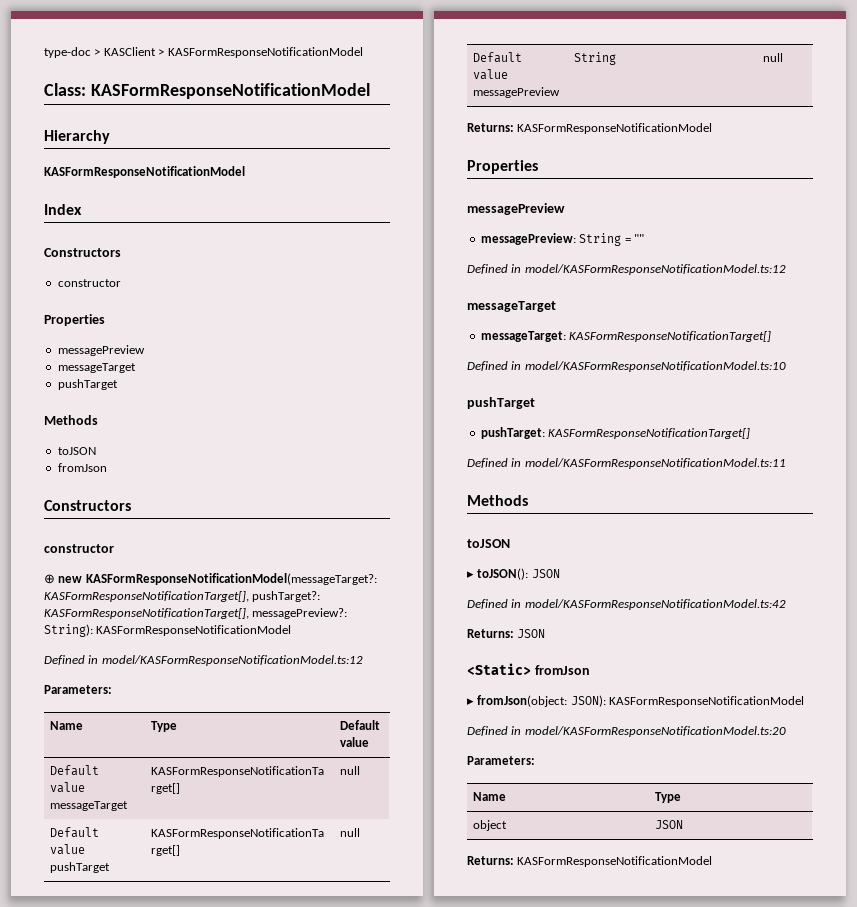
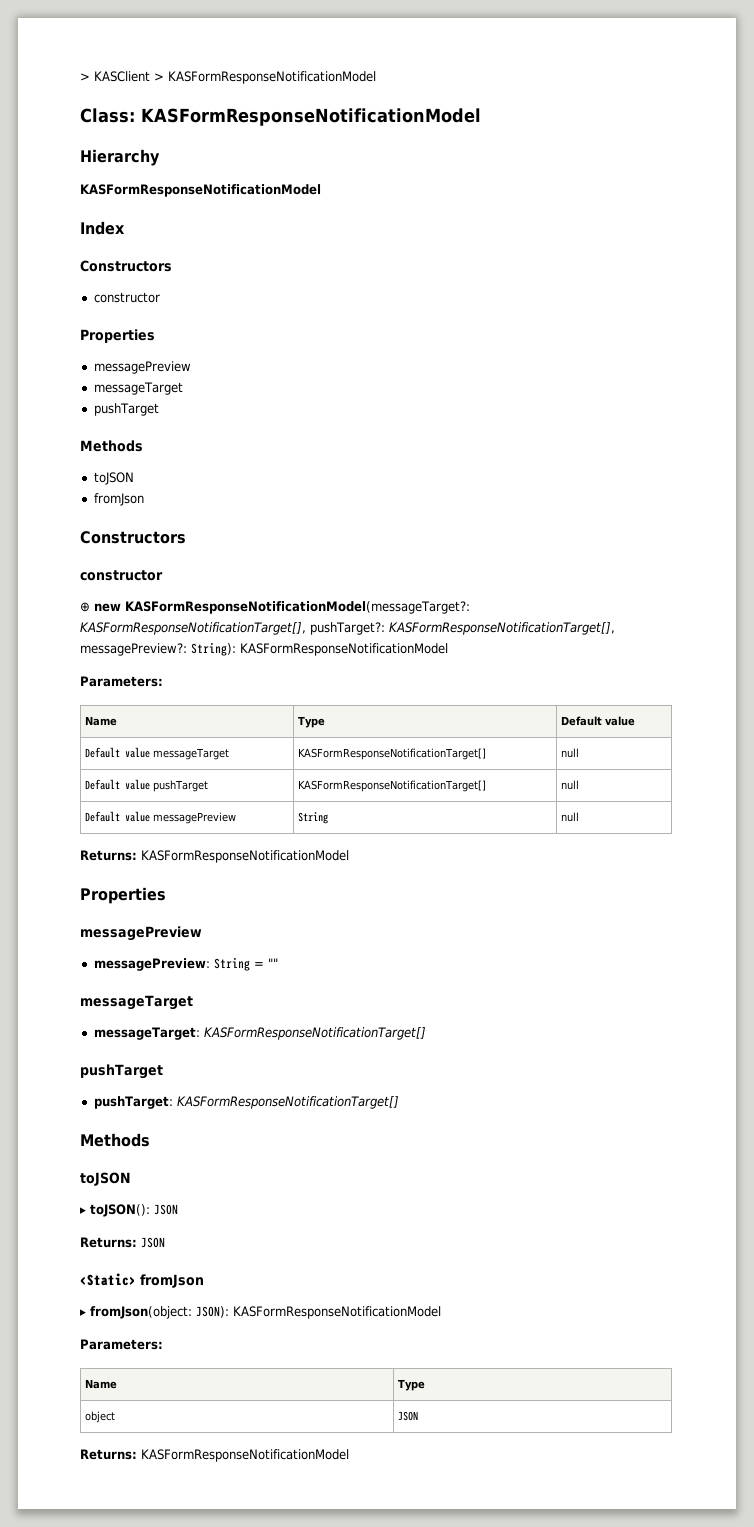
[44,47,91,58] type-doc -> (80, 77) none
[44,655,363,666] // Defined in model/KASFormResponseNotificationModel.ts:12 -> (448, 649) none
[467,264,786,275] // Defined in model/KASFormResponseNotificationModel.ts:12 -> (278, 963) none
[467,361,786,372] // Defined in model/KASFormResponseNotificationModel.ts:10 -> (426, 1033) none
[467,458,786,469] // Defined in model/KASFormResponseNotificationModel.ts:11 -> (399, 1102) none
[467,599,786,610] // Defined in model/KASFormResponseNotificationModel.ts:42 -> (178, 1209) none
[467,726,786,737] // Defined in model/KASFormResponseNotificationModel.ts:20 -> (441, 1312) none

